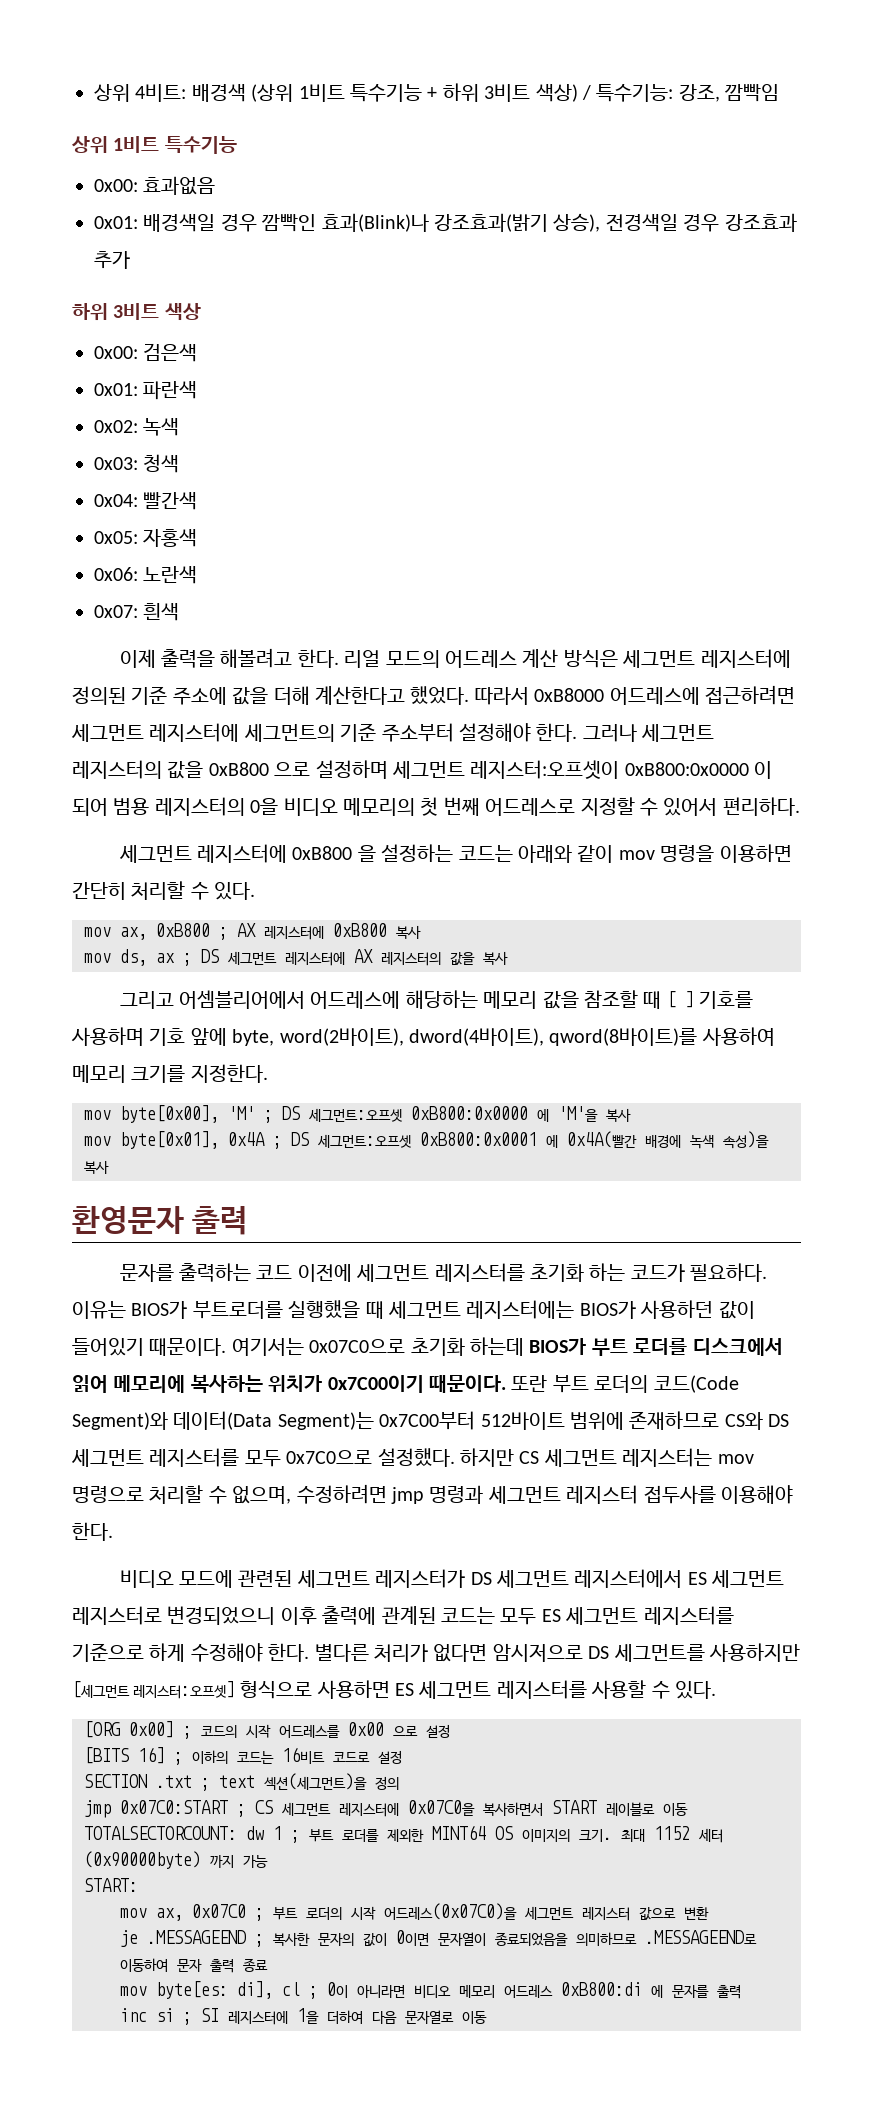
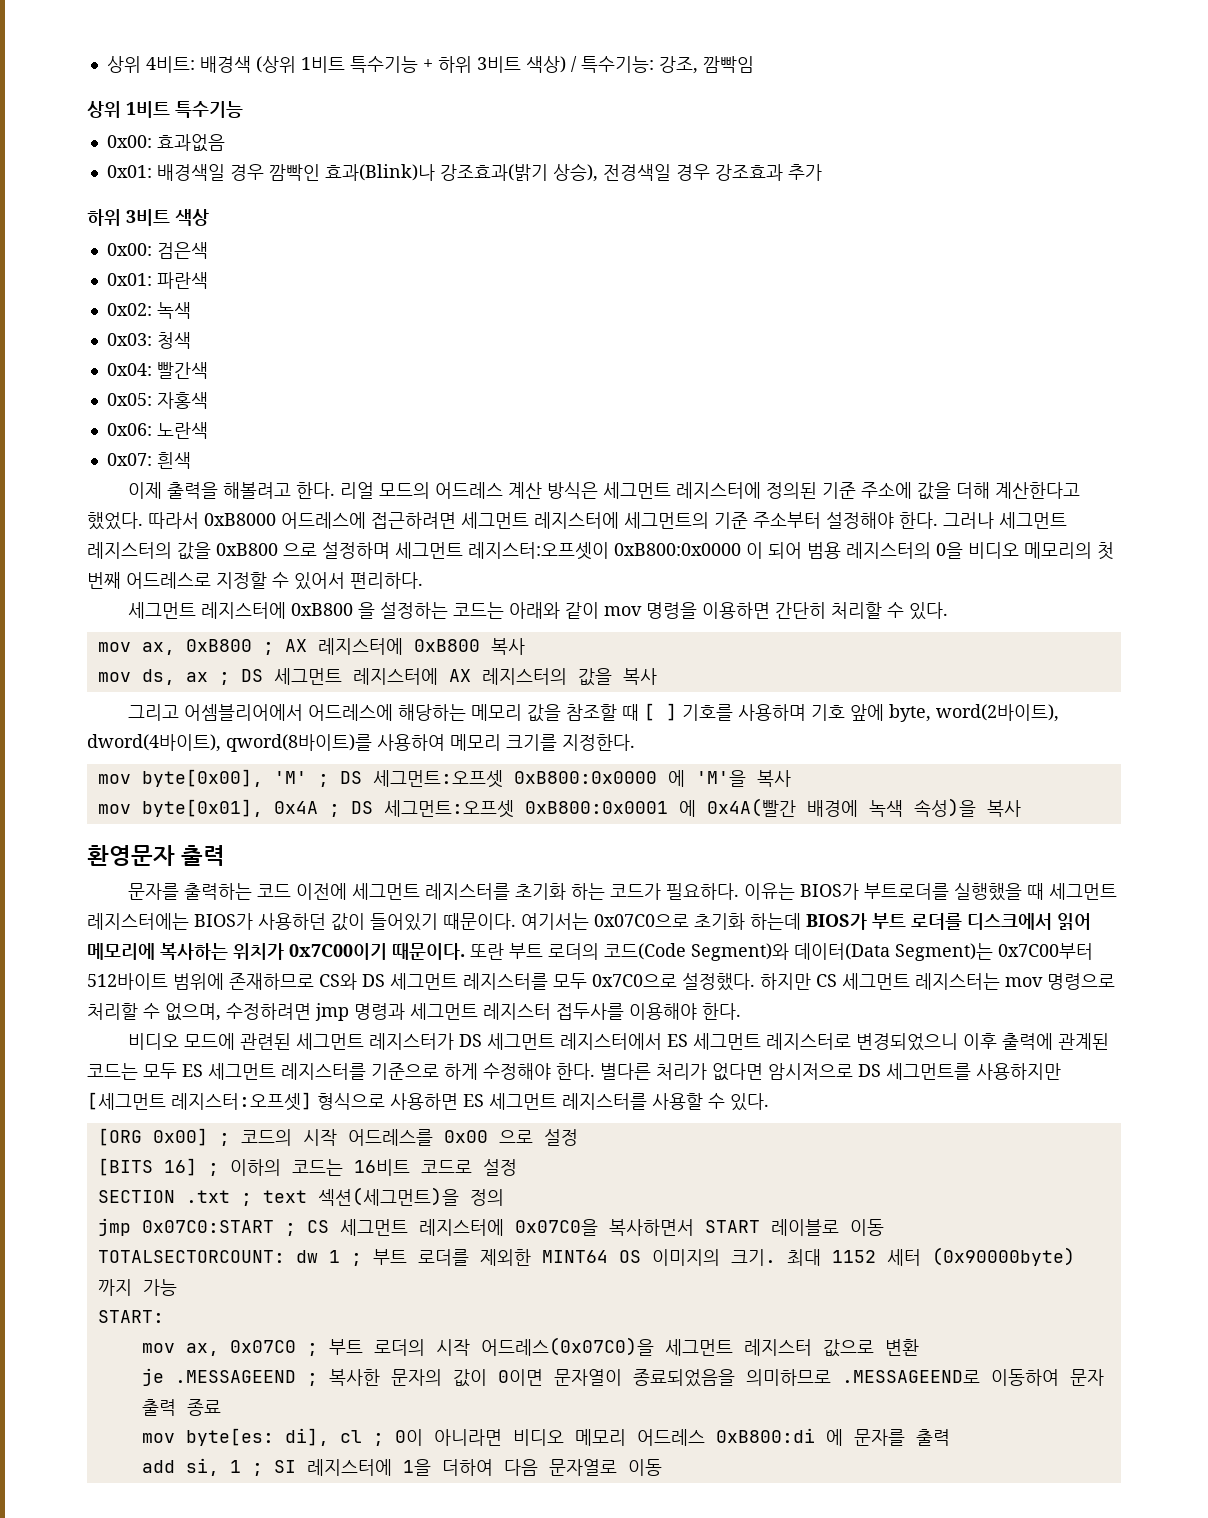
[120,2008,174,2022] inc si -> [141,1458,241,1476] add si, 1

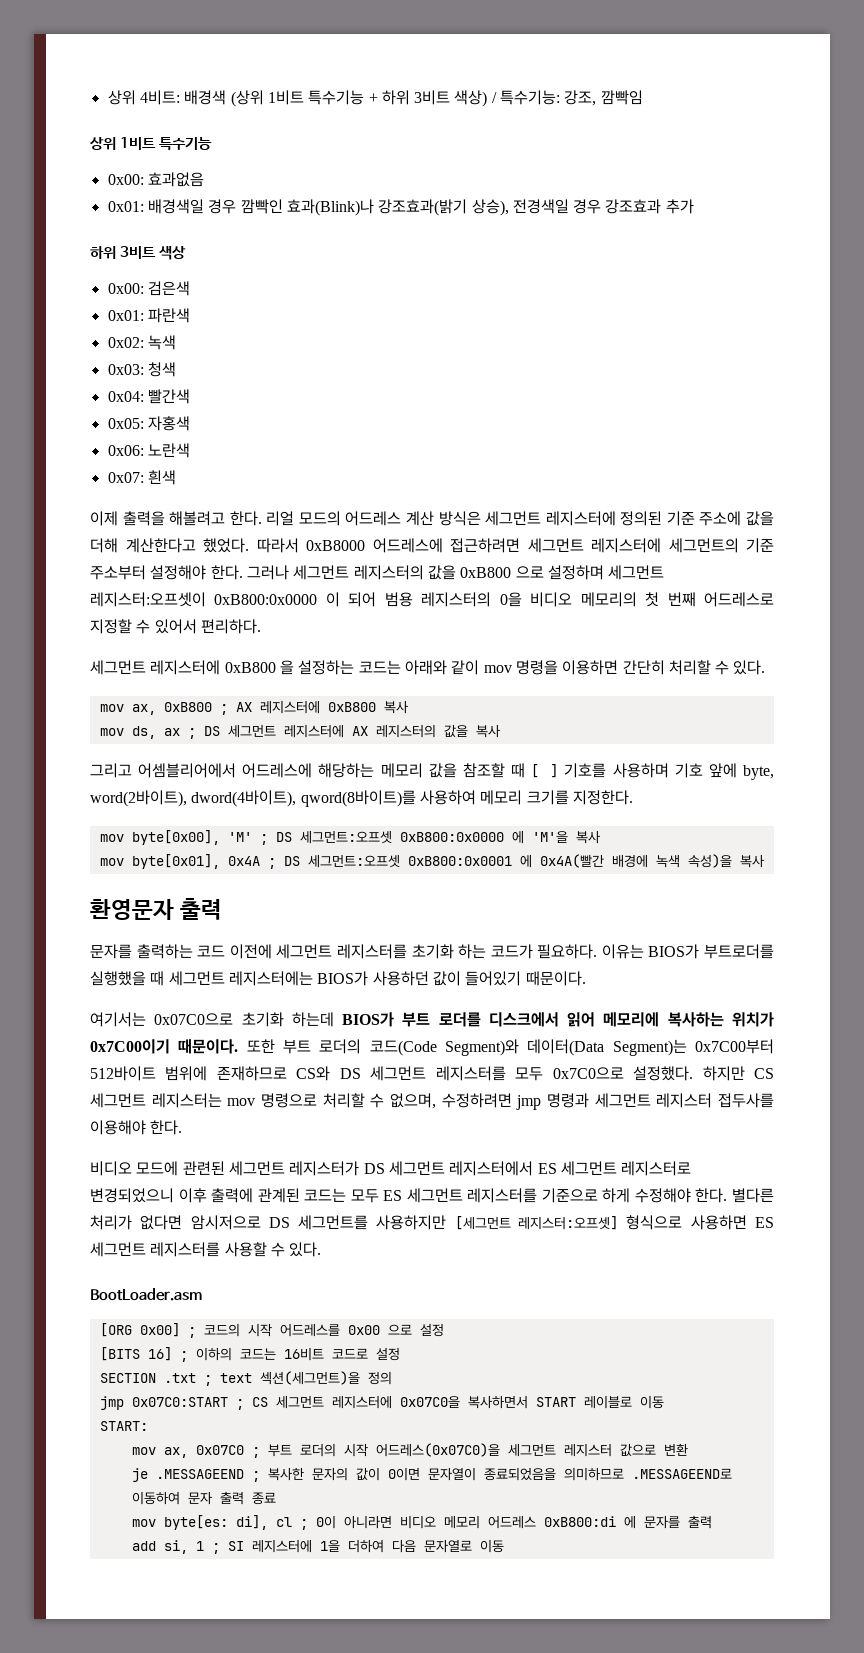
(516, 921) none -> (586, 978) //
[470,943,504,960] 또란 -> [246,1039,275,1053] 또한
(769, 1102) none -> [90,1288,202,1301] // BootLoader.asm
[97,1247,1075,1266] [97,1279,177,1296] // TOTALSECTORCOUNT: dw 1 ; 부트 로더를 제외한 MINT64 OS 이미지의 크기. 최대 1152 세터 (0x90000byte) 까지 가능 -> (664, 1402) none

